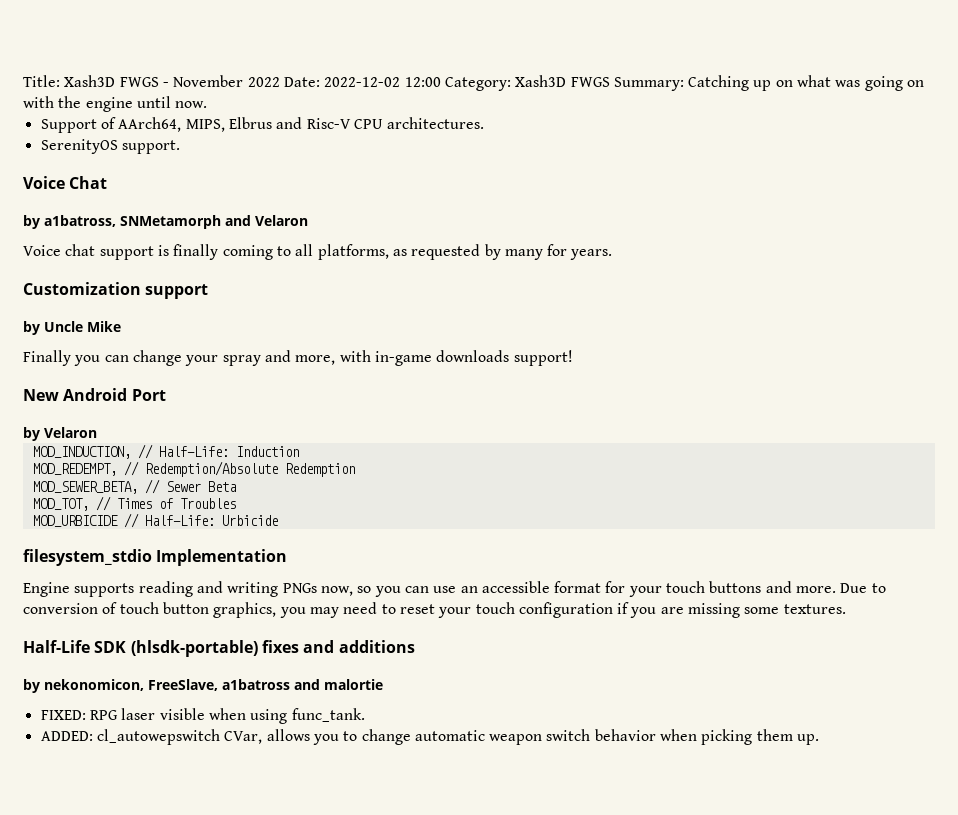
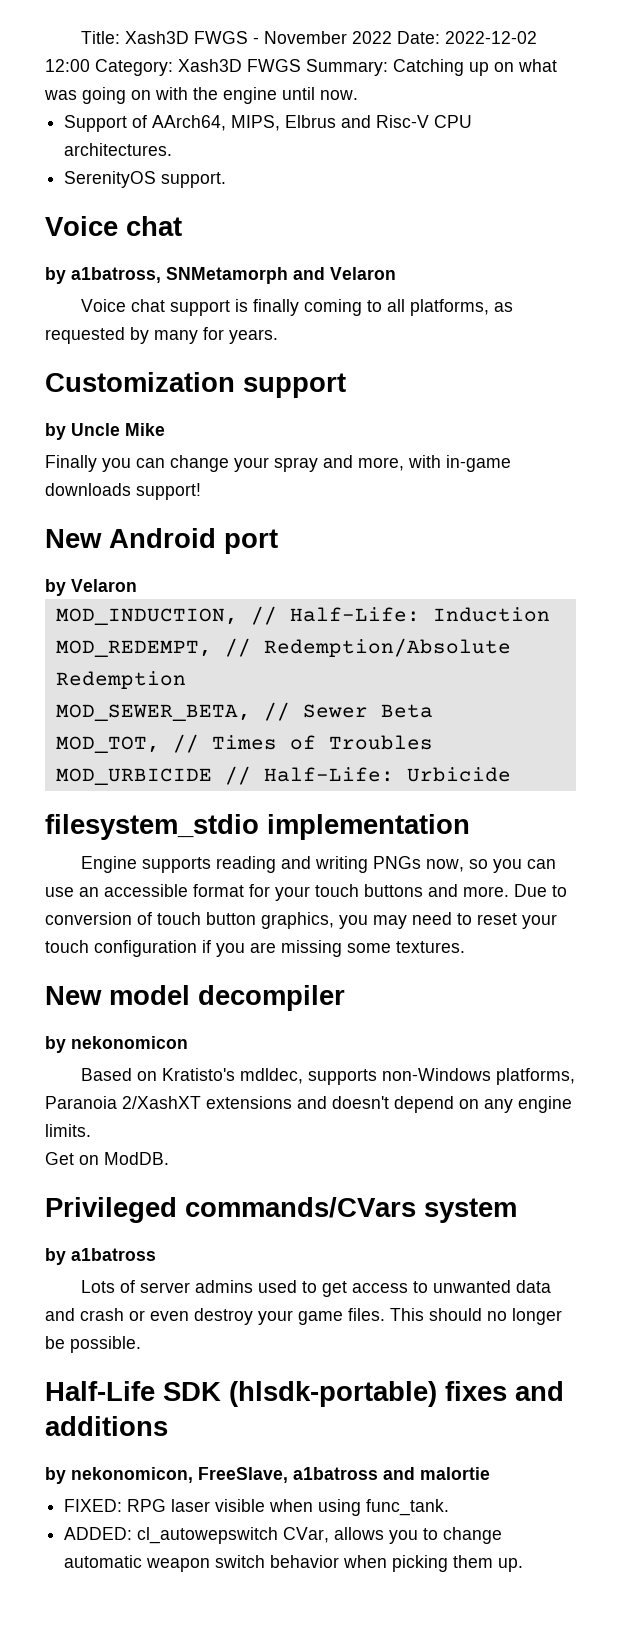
[69,176,108,189] Chat -> [126,216,182,236] chat
[131,389,166,401] Port -> [224,529,278,554] port
[156,549,288,566] Implementation -> [267,814,470,840] implementation
(846, 609) none -> [45,985,345,1011] [45,1036,188,1053] [81,1068,576,1085] [45,1096,572,1113] [45,1124,91,1137] [45,1152,169,1165] [45,1197,517,1223] [45,1248,156,1265] [81,1280,552,1297] [45,1308,562,1325] [45,1336,141,1353] // New model decompiler // by nekonomicon // Based on Kratisto's mdldec, supports non-Windows platforms, Paranoia 2/XashXT extensions and doesn't depend on any engine limits. // Get on ModDB. // Privileged commands/CVars system // by a1batross // Lots of server admins used to get access to unwanted data and crash or even destroy your game files. This should no longer be possible.

